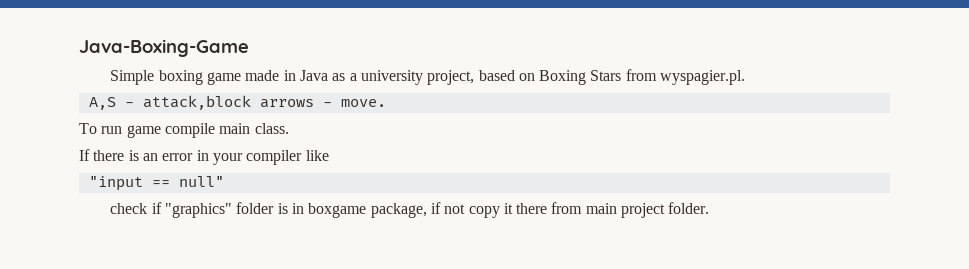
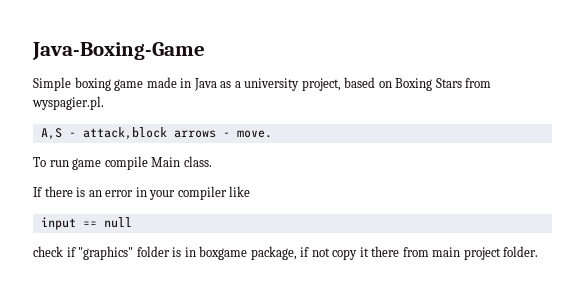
[219,123,251,134] main -> [151,157,181,167] Main
[88,176,224,191] "input == null" -> [40,217,132,230] input == null

